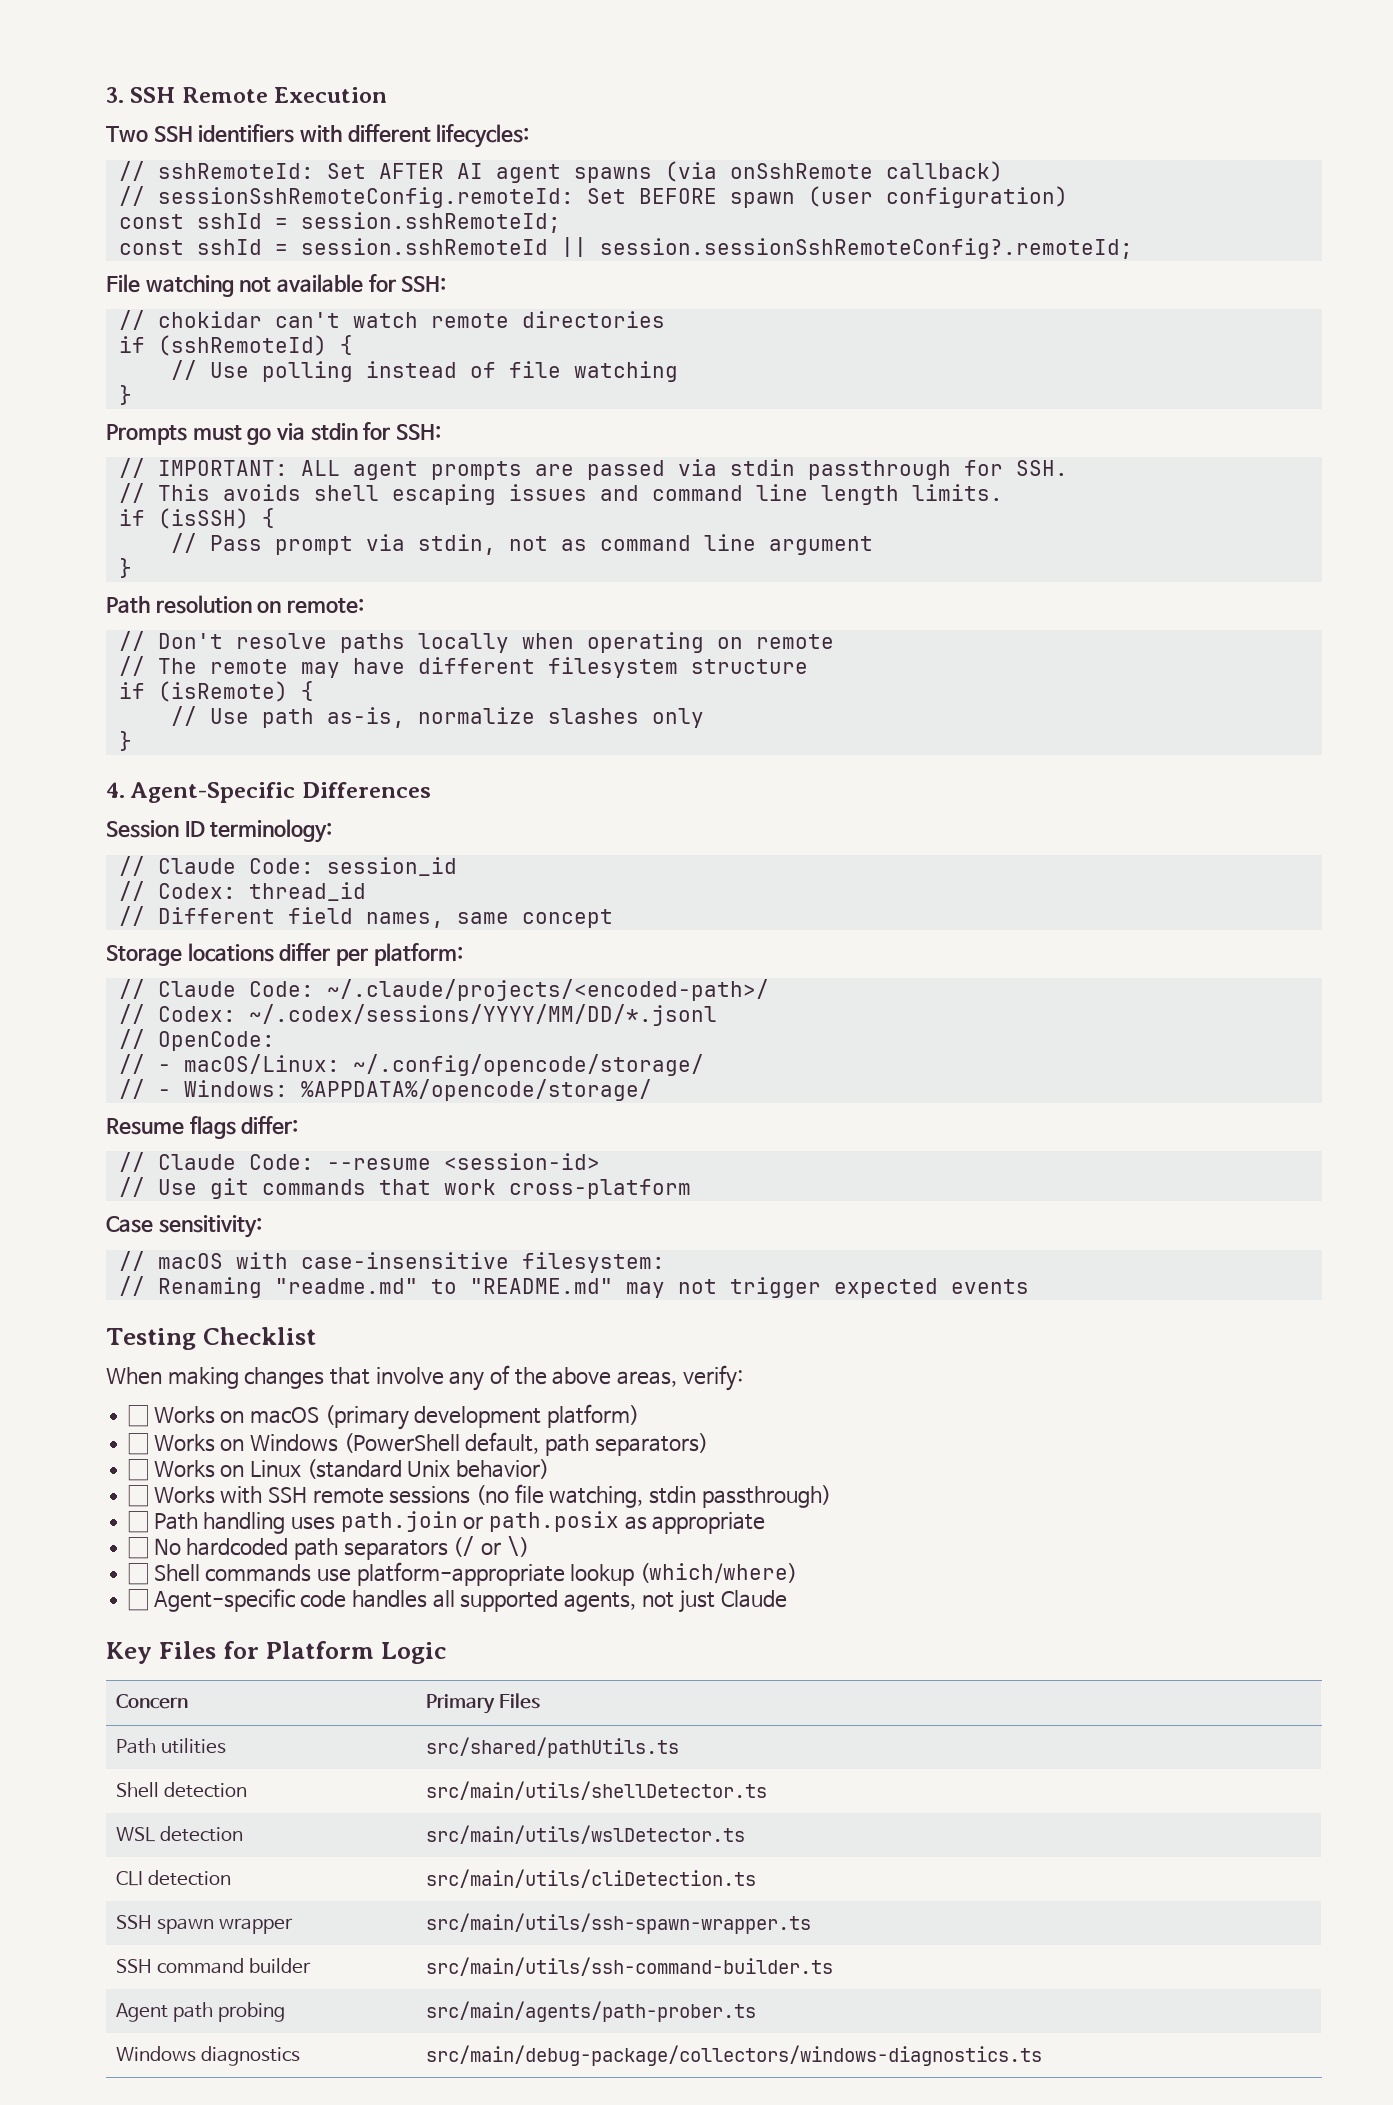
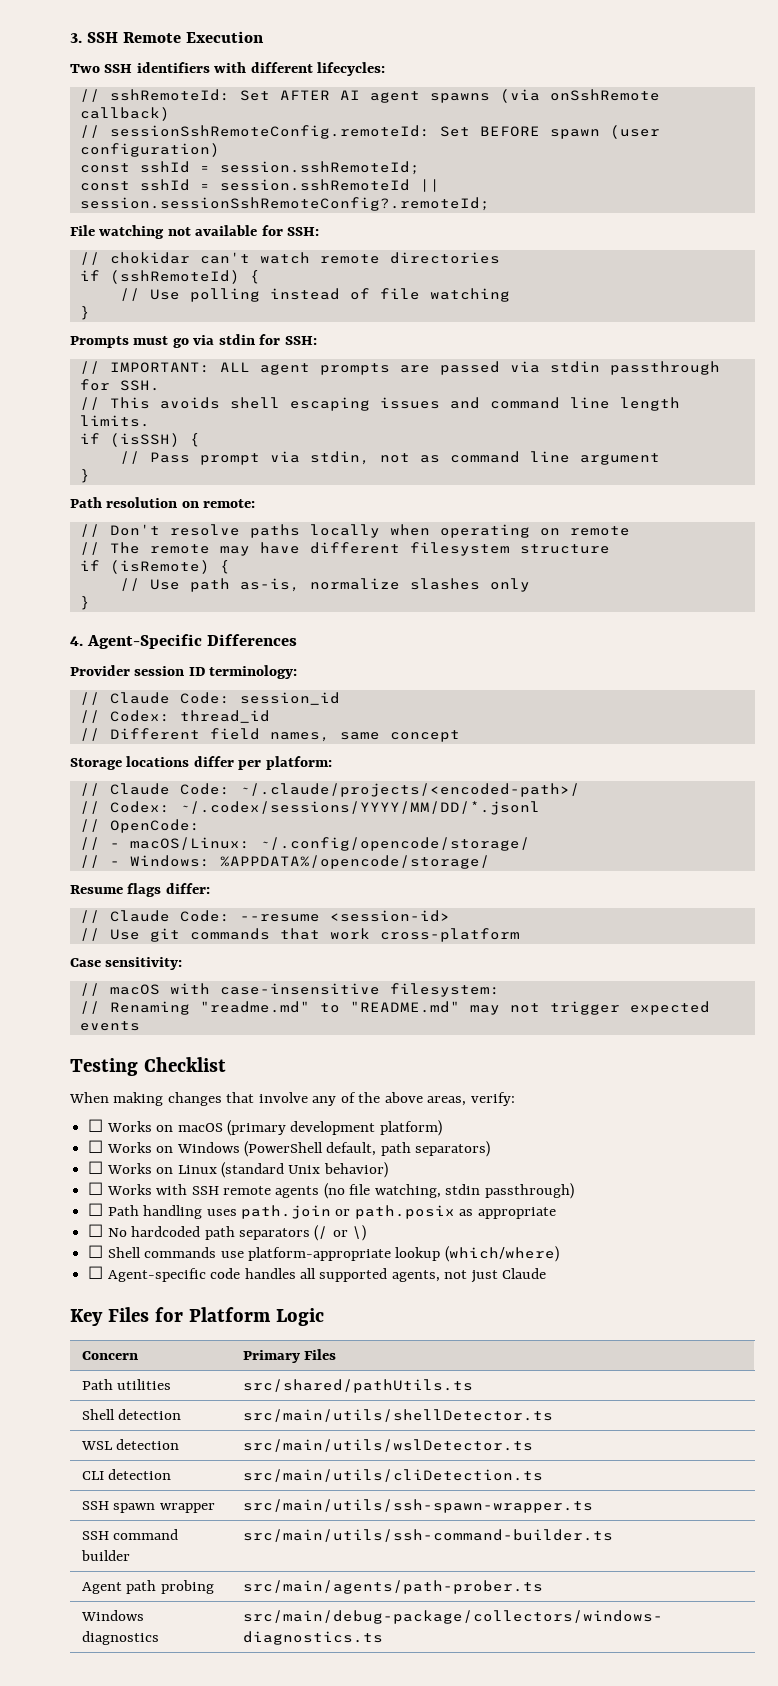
[106,820,179,838] Session -> [70,665,185,676] Provider session
[389,1486,471,1504] sessions -> [275,1186,320,1198] agents

